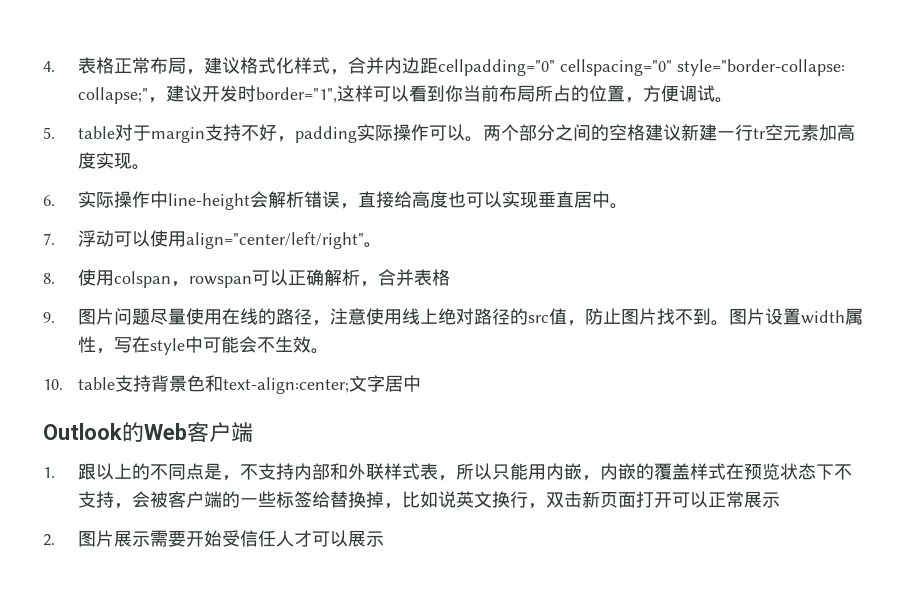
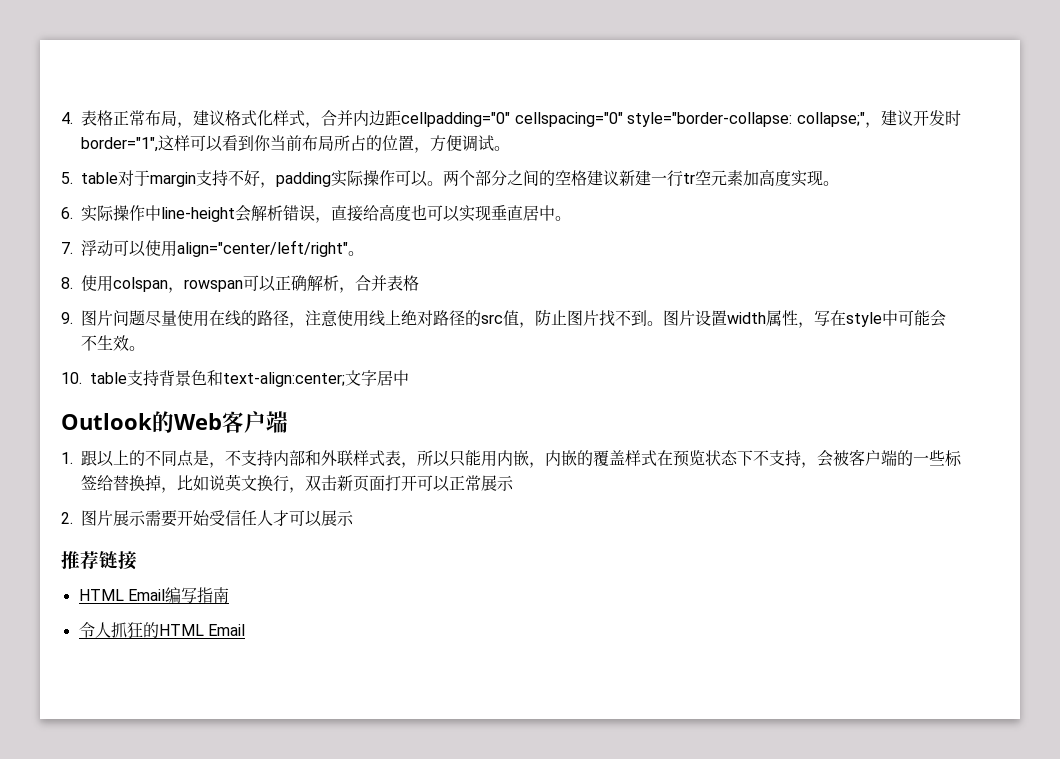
(385, 539) none -> [61,551,137,570] [78,587,229,603] [78,622,245,638] // 推荐链接 // HTML Email编写指南 // 令人抓狂的HTML Email

